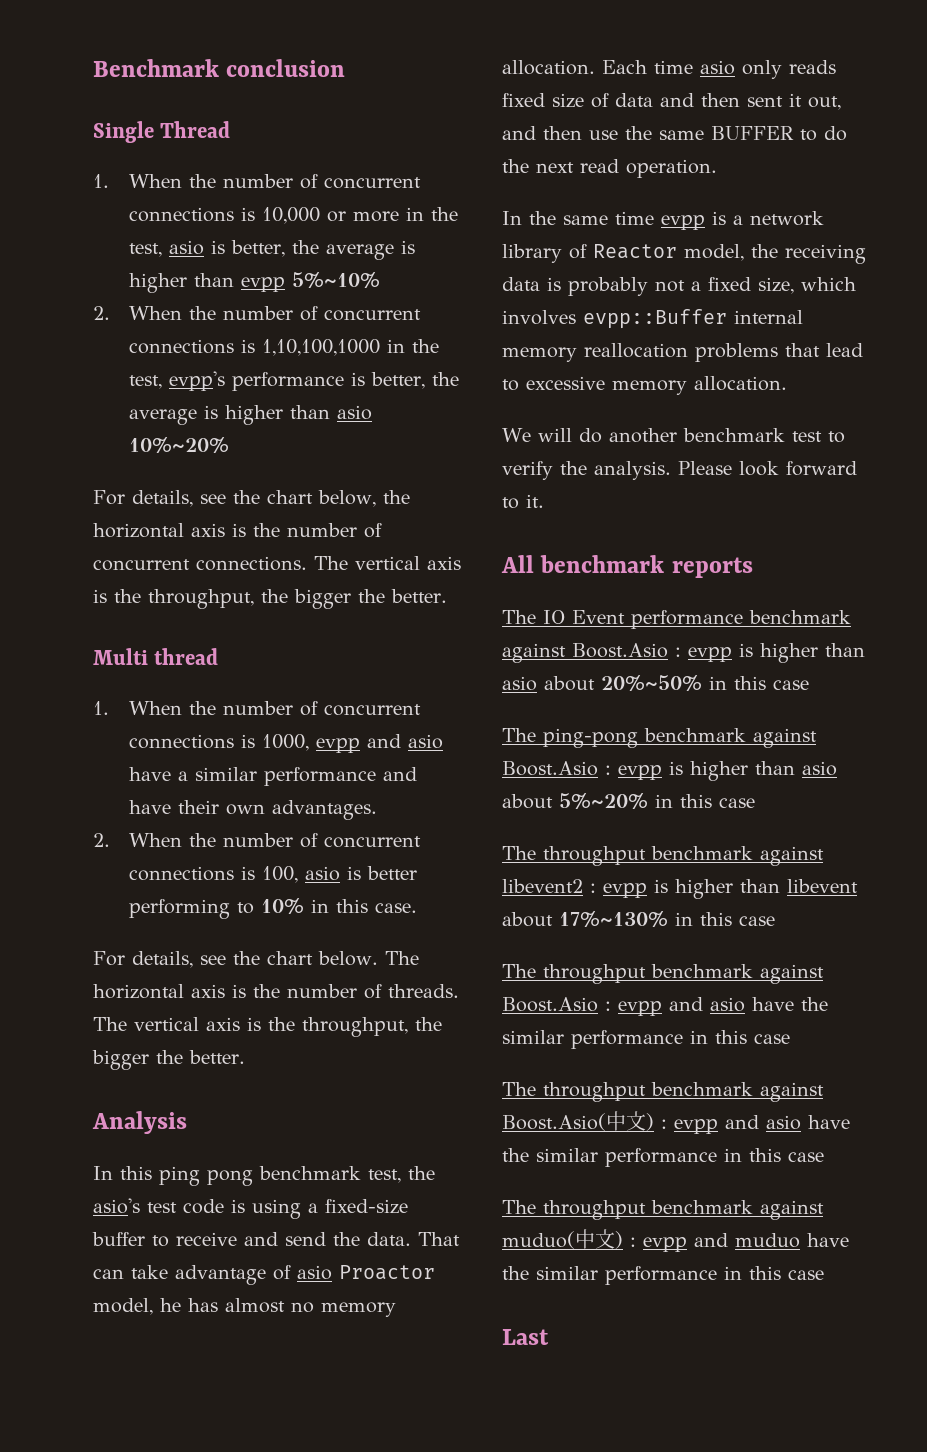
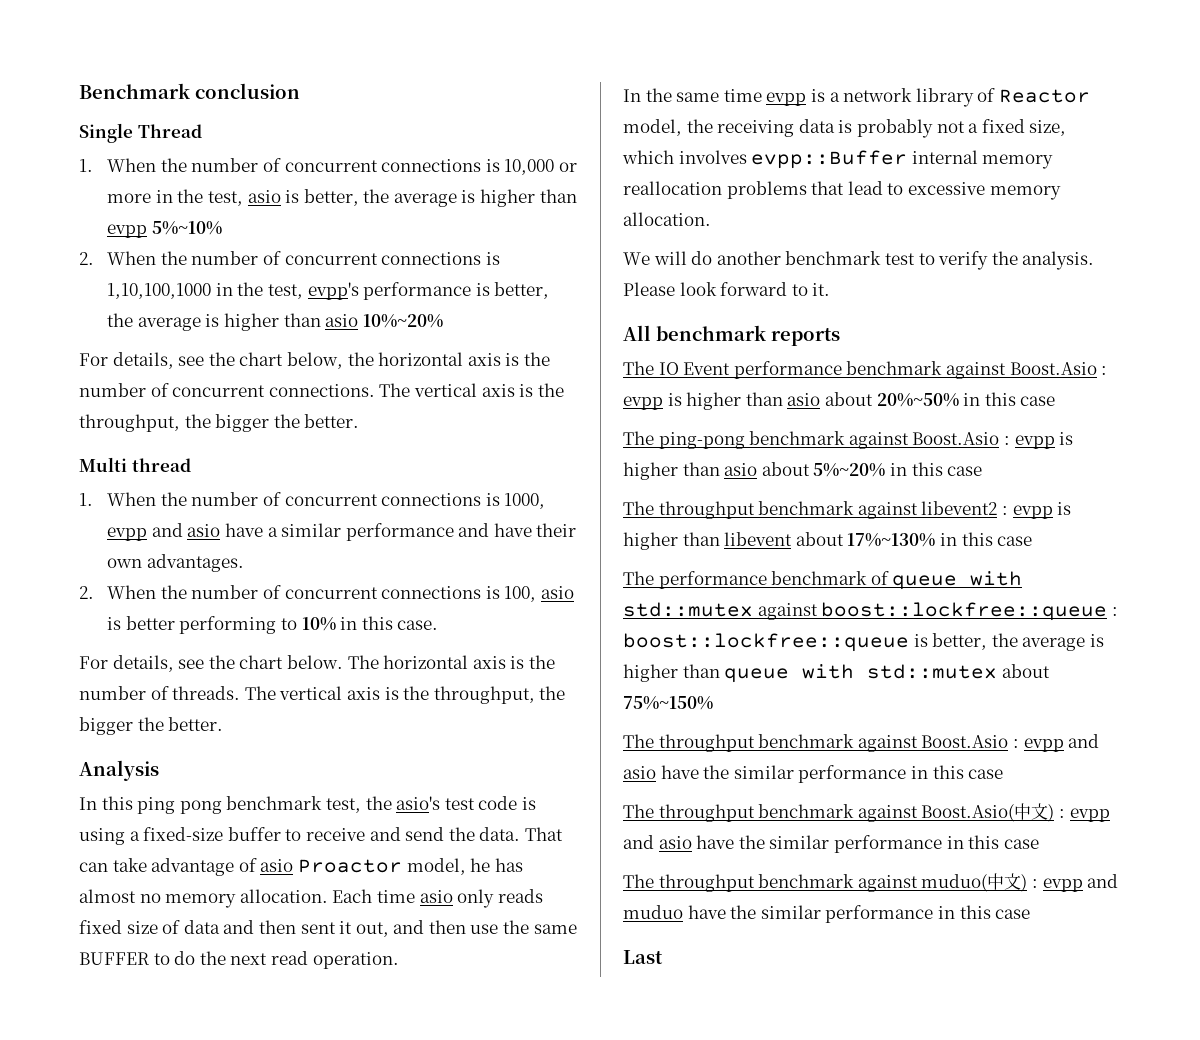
(775, 921) none -> [623,571,1023,590] [623,602,1118,621] [623,633,1104,652] [623,664,1050,683] [623,696,713,710] // The performance benchmark of queue with std::mutex against boost::lockfree::queue : boost::lockfree::queue is better, the average is higher than queue with std::mutex about 75%~150%

